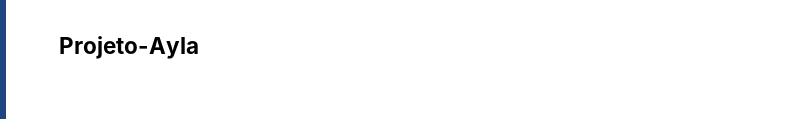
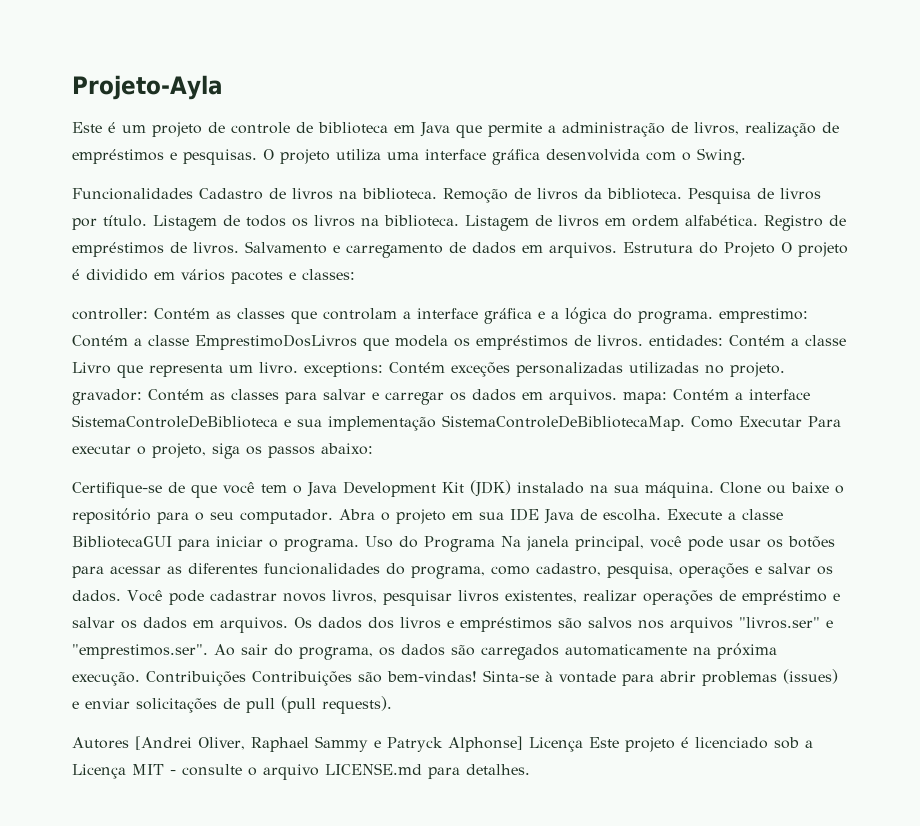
(199, 47) none -> [72,122,839,138] [72,148,746,165] [72,188,821,204] [72,215,846,231] [72,241,848,258] [72,269,355,284] [72,307,808,324] [72,334,846,351] [72,362,785,378] [72,389,810,405] [72,415,841,431] [72,443,373,459] [72,480,845,498] [72,508,783,524] [72,536,835,552] [72,563,833,579] [72,590,840,606] [72,617,833,633] [72,643,777,660] [72,669,838,686] [72,696,392,714] [72,736,813,752] [72,763,530,780] // Este é um projeto de controle de biblioteca em Java que permite a administração de livros, realização de empréstimos e pesquisas. O projeto utiliza uma interface gráfica desenvolvida com o Swing. // Funcionalidades Cadastro de livros na biblioteca. Remoção de livros da biblioteca. Pesquisa de livros por título. Listagem de todos os livros na biblioteca. Listagem de livros em ordem alfabética. Registro de empréstimos de livros. Salvamento e carregamento de dados em arquivos. Estrutura do Projeto O projeto é dividido em vários pacotes e classes: // controller: Contém as classes que controlam a interface gráfica e a lógica do programa. emprestimo: Contém a classe EmprestimoDosLivros que modela os empréstimos de livros. entidades: Contém a classe Livro que representa um livro. exceptions: Contém exceções personalizadas utilizadas no projeto. gravador: Contém as classes para salvar e carregar os dados em arquivos. mapa: Contém a interface SistemaControleDeBiblioteca e sua implementação SistemaControleDeBibliotecaMap. Como Executar Para executar o projeto, siga os passos abaixo: // Certifique-se de que você tem o Java Development Kit (JDK) instalado na sua máquina. Clone ou baixe o repositório para o seu computador. Abra o projeto em sua IDE Java de escolha. Execute a classe BibliotecaGUI para iniciar o programa. Uso do Programa Na janela principal, você pode usar os botões para acessar as diferentes funcionalidades do programa, como cadastro, pesquisa, operações e salvar os dados. Você pode cadastrar novos livros, pesquisar livros existentes, realizar operações de empréstimo e salvar os dados em arquivos. Os dados dos livros e empréstimos são salvos nos arquivos "livros.ser" e "emprestimos.ser". Ao sair do programa, os dados são carregados automaticamente na próxima execução. Contribuições Contribuições são bem-vindas! Sinta-se à vontade para abrir problemas (issues) e enviar solicitações de pull (pull requests). // Autores [Andrei Oliver, Raphael Sammy e Patryck Alphonse] Licença Este projeto é licenciado sob a Licença MIT - consulte o arquivo LICENSE.md para detalhes.

